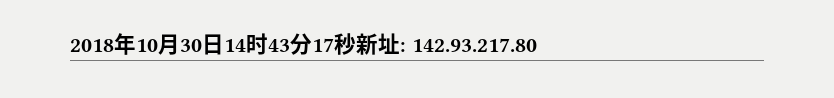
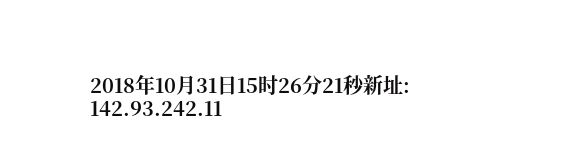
[180,33,334,55] 30日14时43分17 -> [196,75,343,95] 31日15时26分21
[411,38,537,52] 142.93.217.80 -> [90,101,222,116] 142.93.242.11

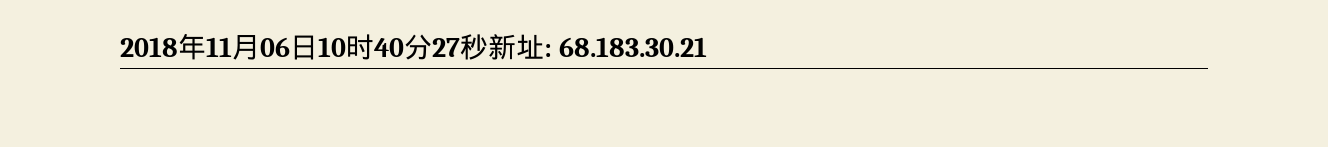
[155,75,343,95] 10月31日15时26分21 -> [206,34,460,60] 11月06日10时40分27
[90,101,222,116] 142.93.242.11 -> [559,37,708,57] 68.183.30.21

